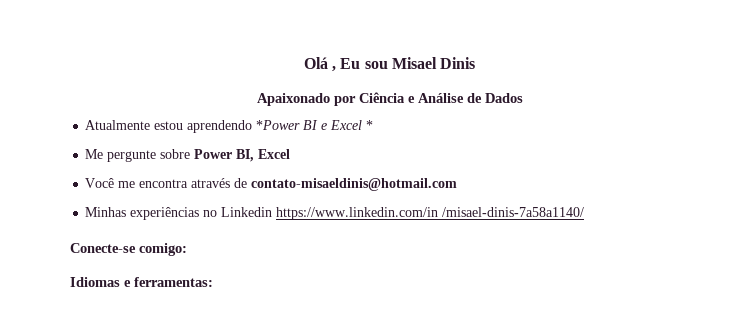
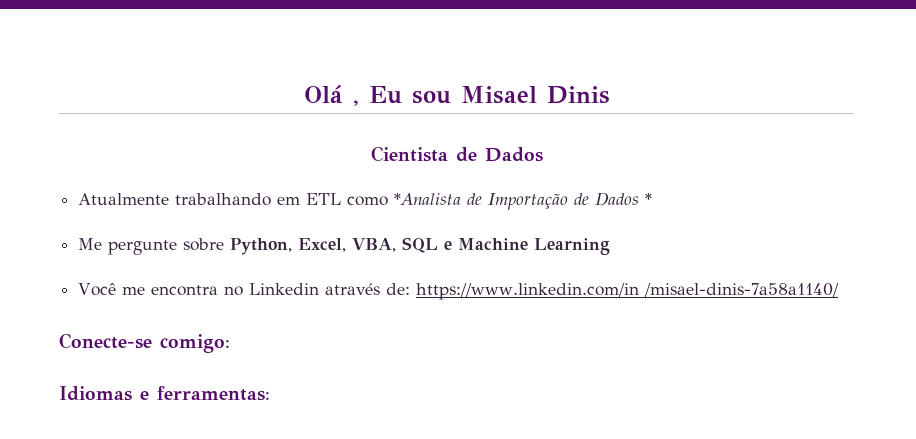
[256,92,523,106] [85,120,374,133] [85,149,291,162] [85,178,458,191] [85,207,273,220] Apaixonado por Ciência e Análise de Dados // Atualmente estou aprendendo *Power BI e Excel * // Me pergunte sobre Power BI, Excel // Você me encontra através de contato-misaeldinis@hotmail.com // Minhas experiências no Linkedin -> [370,146,543,162] [78,192,653,210] [78,237,611,255] [78,283,411,296] Cientista de Dados // Atualmente trabalhando em ETL como *Analista de Importação de Dados * // Me pergunte sobre Python, Excel, VBA, SQL e Machine Learning // Você me encontra no Linkedin através de:

